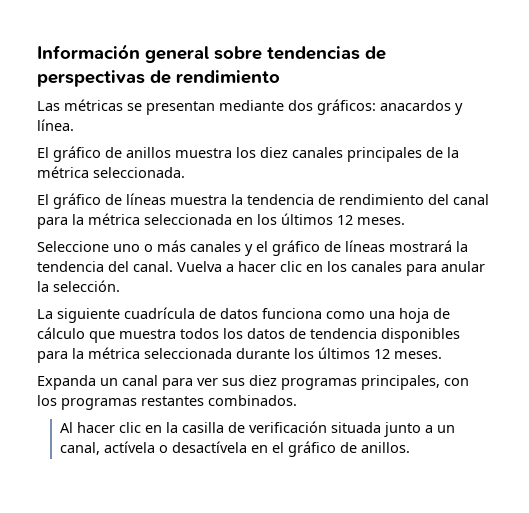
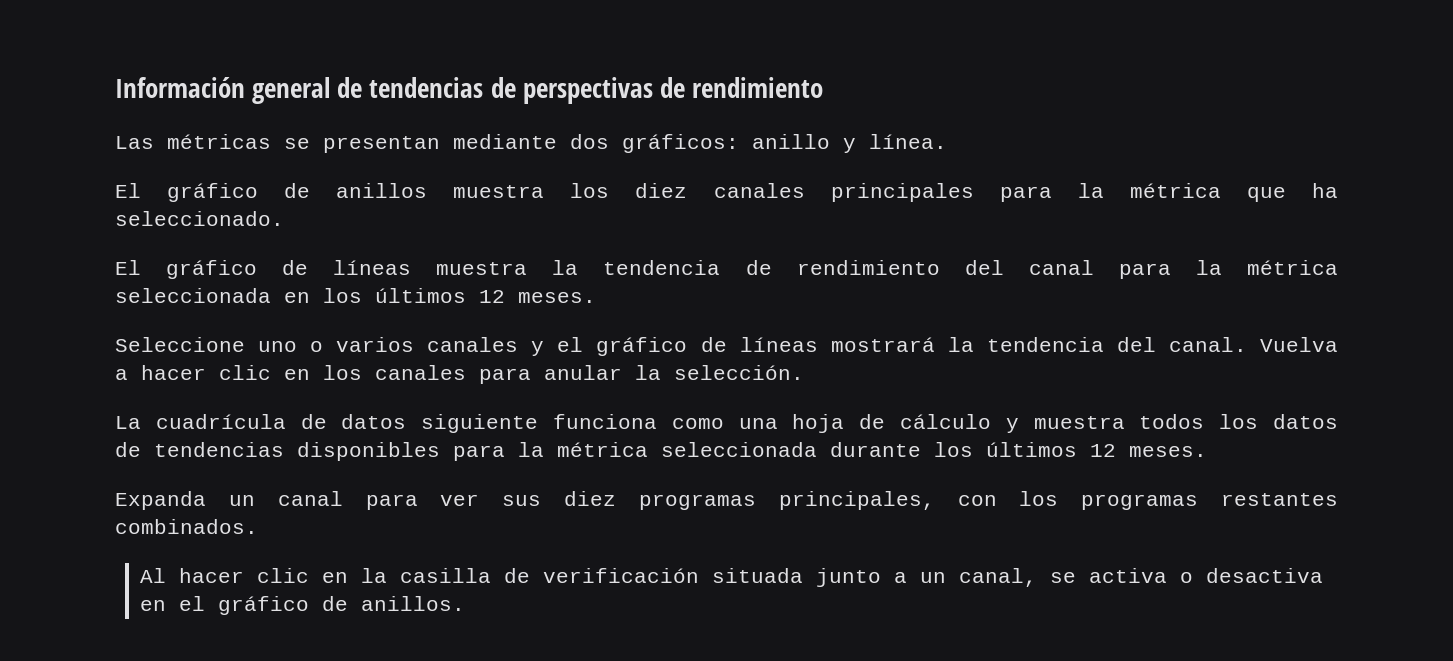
[214,46,262,60] sobre -> [337,77,363,98] de
[380,100,451,111] anacardos -> [752,134,830,149] anillo
[426,147,459,158] [37,166,185,178] de la métrica seleccionada. -> [999,183,1338,202] [115,211,284,226] para la métrica que ha seleccionado.
[157,240,186,252] más -> [336,337,415,352] varios
[57,308,120,323] siguiente -> (141, 422) none
(258, 313) none -> [421,414,539,433] siguiente
[89,331,115,343] que -> [1005,418,1019,433] y
[310,328,377,339] tendencia -> [154,442,284,457] tendencias
[104,441,248,453] actívela o desactívela -> [1050,568,1324,583] se activa o desactiva

